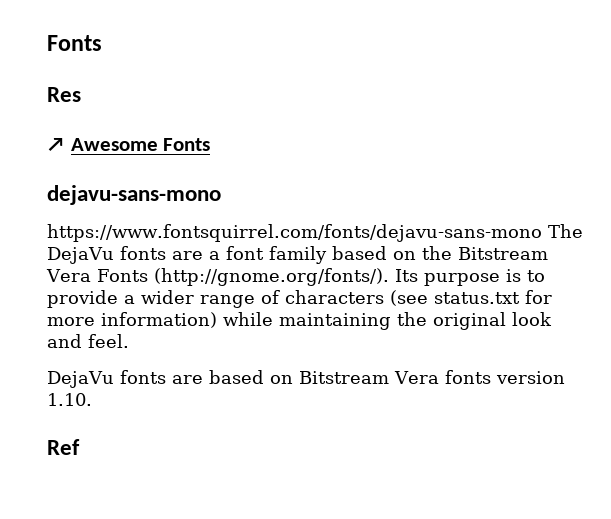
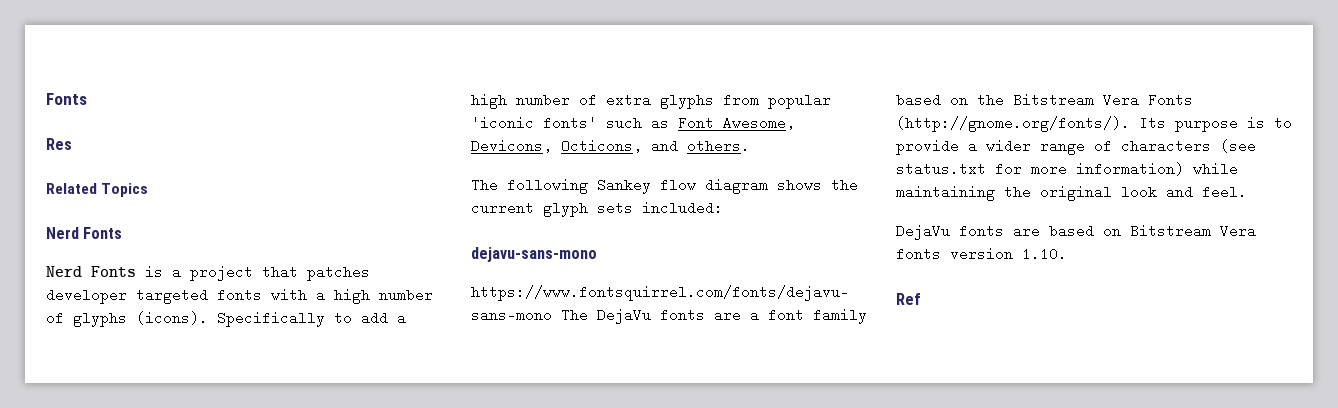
[47,138,211,151] ↗ Awesome Fonts -> [46,183,149,197] [46,227,123,239] [46,265,370,281] [46,288,433,304] [46,311,406,327] [471,93,831,109] [471,116,795,130] [471,139,750,153] [471,178,858,194] [471,201,723,217] Related Topics // Nerd Fonts // Nerd Fonts is a project that patches developer targeted fonts with a high number of glyphs (icons). Specifically to add a high number of extra glyphs from popular 'iconic fonts' such as Font Awesome, Devicons, Octicons, and others. // The following Sankey flow diagram shows the current glyph sets included:

